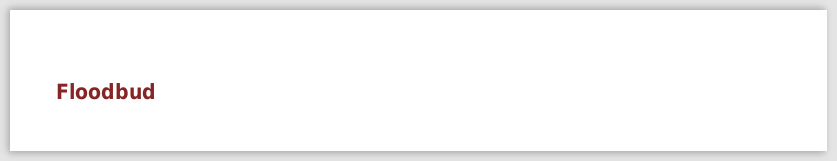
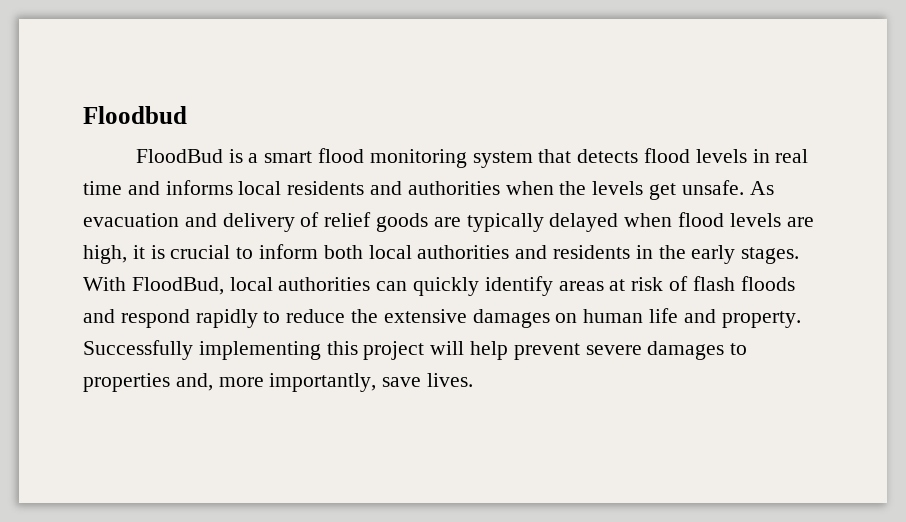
(156, 91) none -> [135,148,809,168] [83,180,774,200] [83,212,814,232] [83,244,800,264] [83,276,795,296] [83,308,801,328] [83,340,748,360] [83,373,474,392] // FloodBud is a smart flood monitoring system that detects flood levels in real time and informs local residents and authorities when the levels get unsafe. As evacuation and delivery of relief goods are typically delayed when flood levels are high, it is crucial to inform both local authorities and residents in the early stages. With FloodBud, local authorities can quickly identify areas at risk of flash floods and respond rapidly to reduce the extensive damages on human life and property. Successfully implementing this project will help prevent severe damages to properties and, more importantly, save lives.

